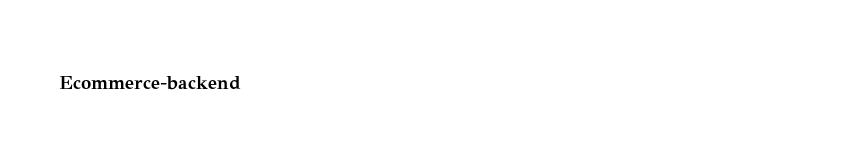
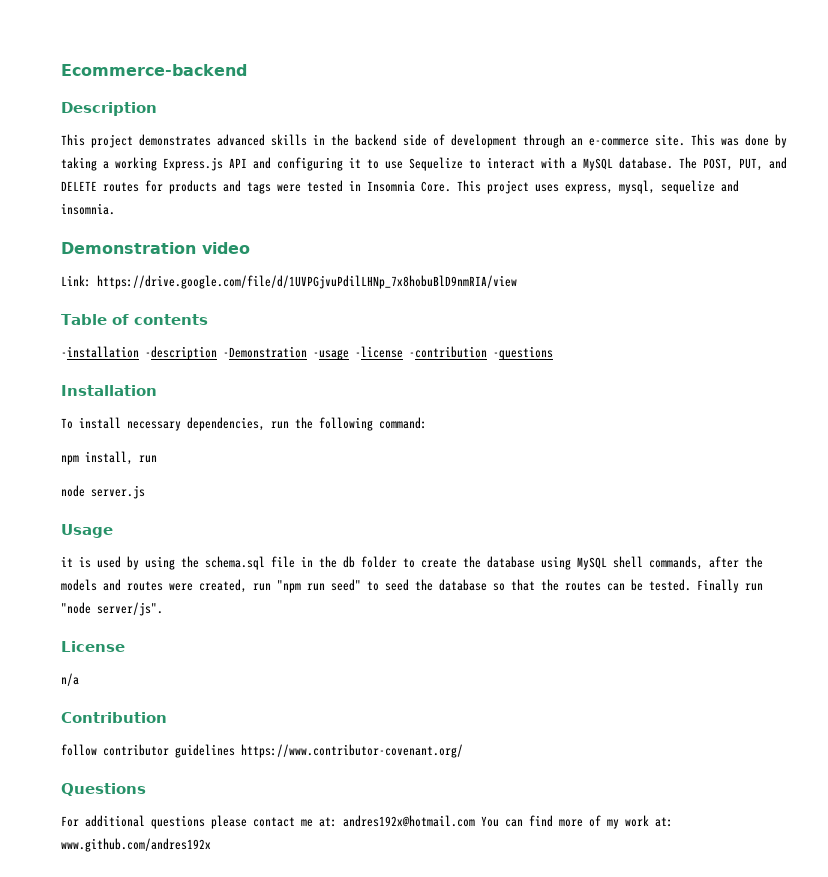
(241, 83) none -> [61,102,157,116] [61,134,787,148] [61,157,787,171] [61,180,739,194] [61,203,115,215] [61,242,250,254] [61,275,517,289] [61,314,208,325] [61,346,553,360] [61,385,157,396] [61,417,427,431] [61,451,157,465] [61,485,145,499] [61,524,113,538] [61,556,763,570] [61,579,763,593] [61,602,163,616] [61,641,125,652] [61,673,79,686] [61,712,167,723] [61,744,463,758] [61,783,146,796] [61,815,673,829] [61,838,211,852] // Description // This project demonstrates advanced skills in the backend side of development through an e-commerce site. This was done by taking a working Express.js API and configuring it to use Sequelize to interact with a MySQL database. The POST, PUT, and DELETE routes for products and tags were tested in Insomnia Core. This project uses express, mysql, sequelize and insomnia. // Demonstration video // Link: https://drive.google.com/file/d/1UVPGjvuPdilLHNp_7x8hobuBlD9nmRIA/view // Table of contents // -installation -description -Demonstration -usage -license -contribution -questions // Installation // To install necessary dependencies, run the following command: // npm install, run // node server.js // Usage // it is used by using the schema.sql file in the db folder to create the database using MySQL shell commands, after the models and routes were created, run "npm run seed" to seed the database so that the routes can be tested. Finally run "node server/js". // License // n/a // Contribution // follow contributor guidelines https://www.contributor-covenant.org/ // Questions // For additional questions please contact me at: andres192x@hotmail.com You can find more of my work at: www.github.com/andres192x

